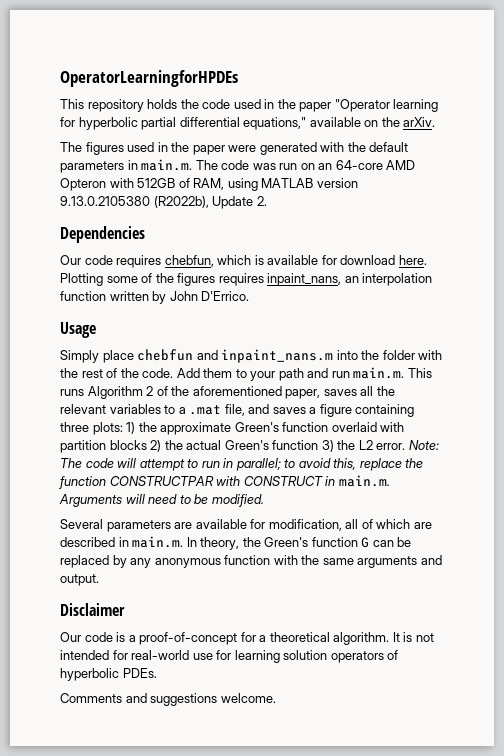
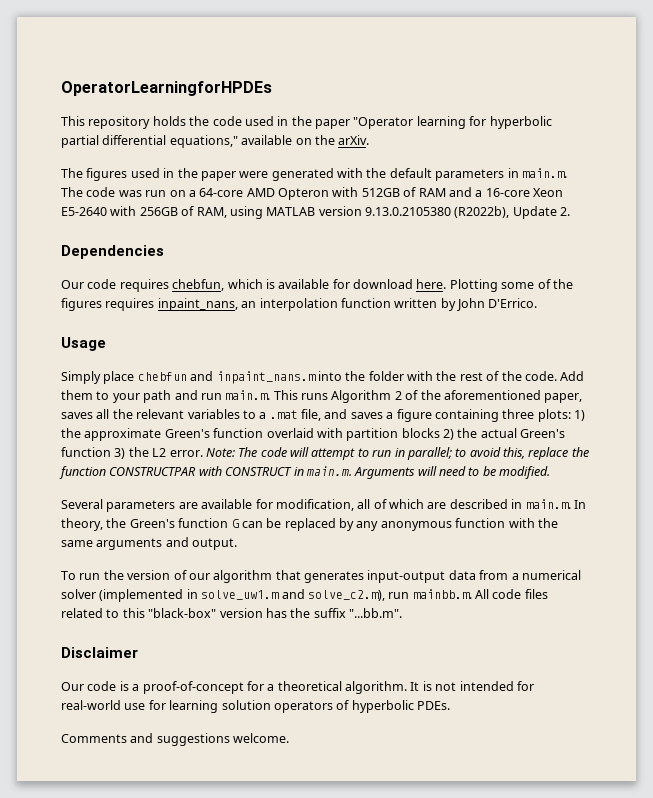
[318,163,333,170] an -> [188,190,196,197] a
(190, 183) none -> [418,187,563,197] [61,206,195,216] RAM and a 16-core Xeon E5-2640 with 256GB of
(99, 580) none -> [61,570,581,583] [61,589,548,602] [61,608,402,618] // To run the version of our algorithm that generates input-output data from a numerical solver (implemented in solve_uw1.m and solve_c2.m), run mainbb.m. All code files related to this "black-box" version has the suffix "...bb.m".

